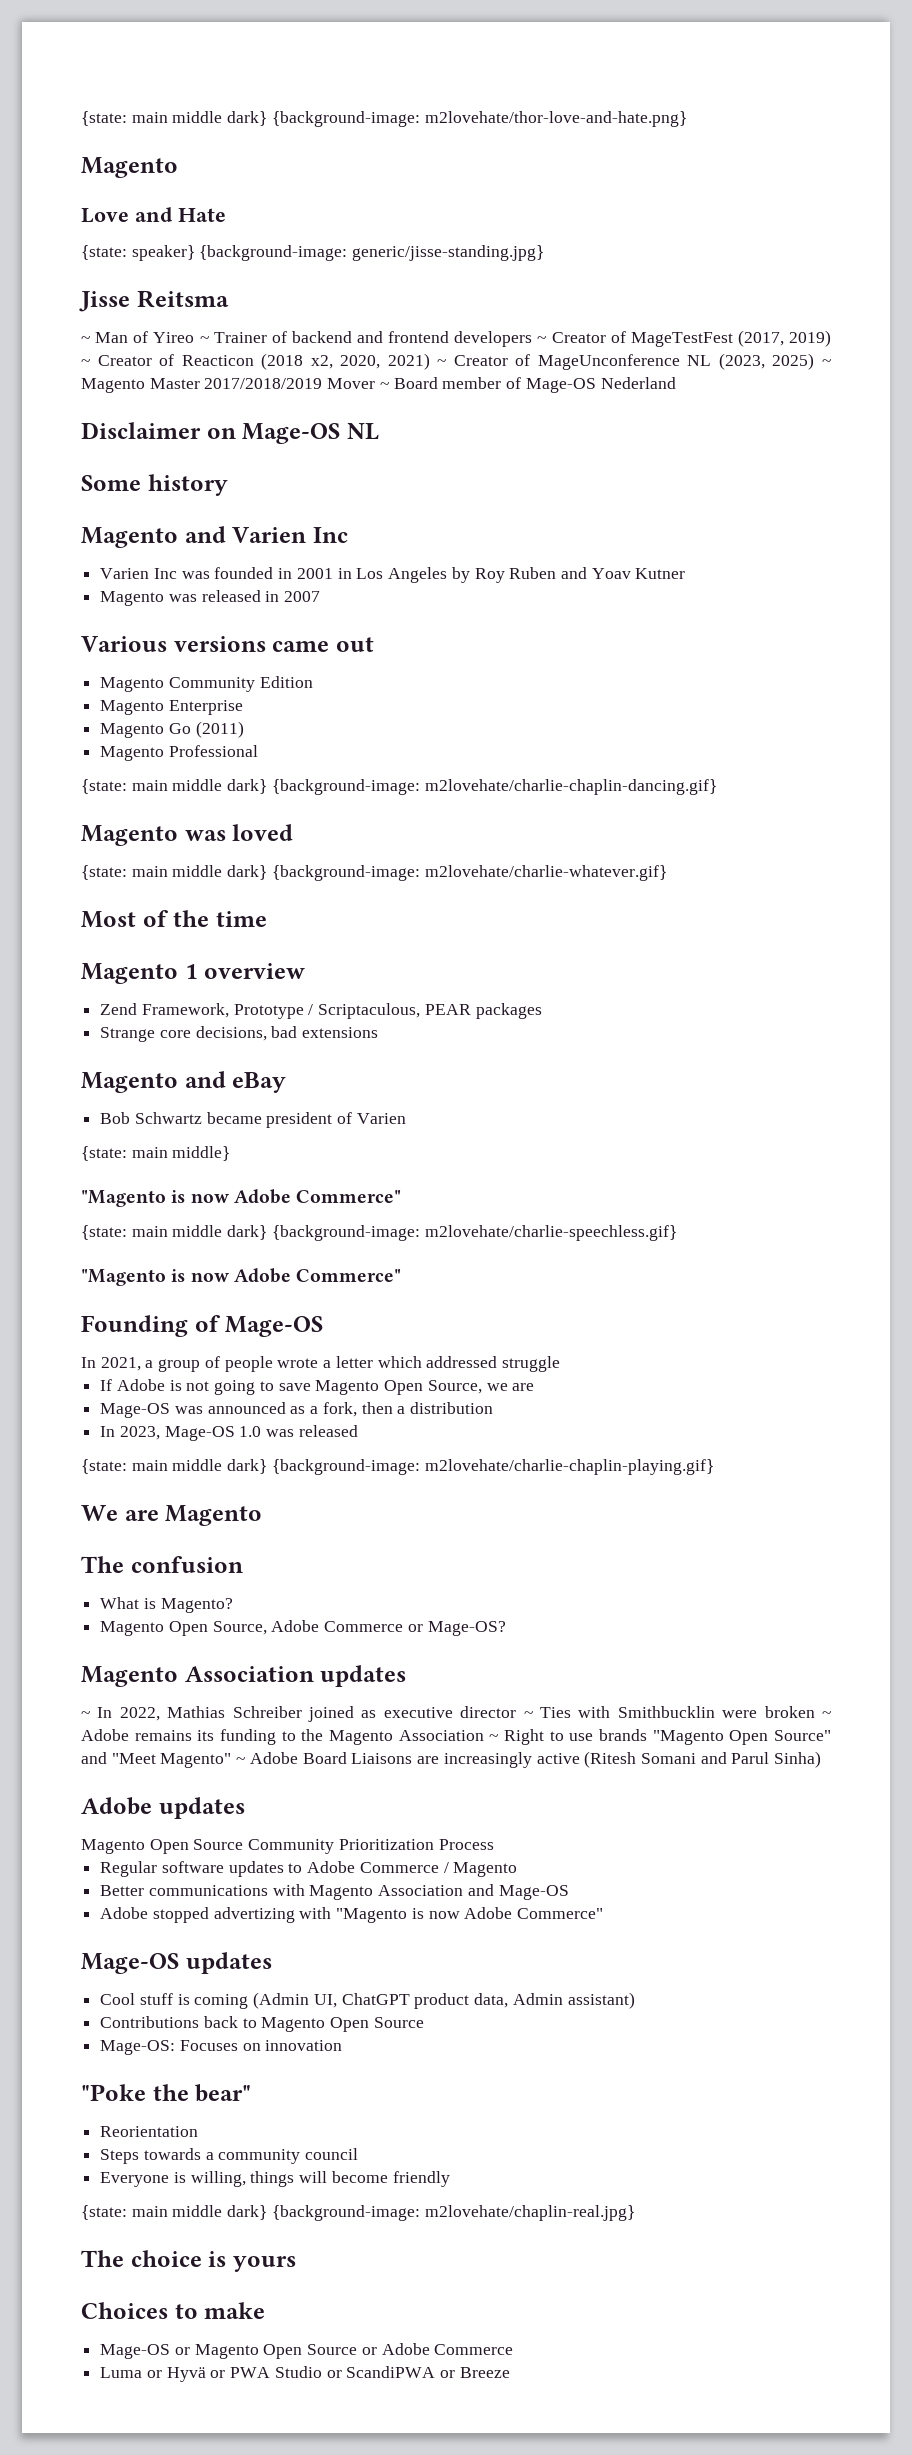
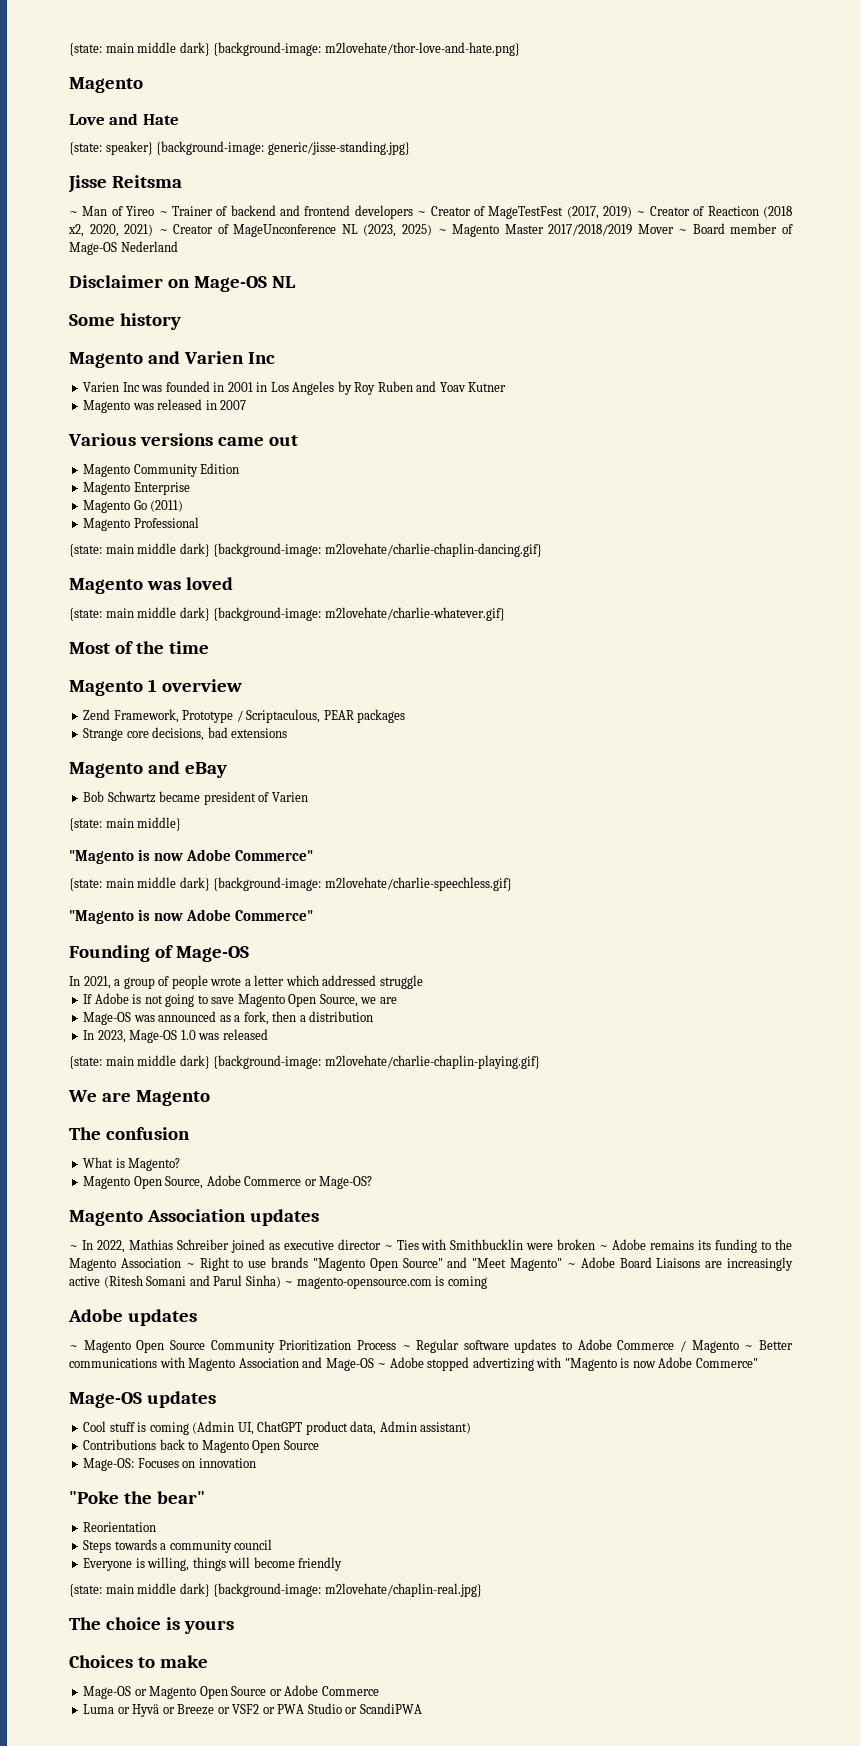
(822, 1759) none -> [284,1276,487,1289] ~ magento-opensource.com is coming
(245, 1808) none -> [69,1345,78,1350] ~
(494, 1844) // -> [401,1345,411,1350] ~
(518, 1869) // -> [744,1345,754,1350] ~
(569, 1892) // -> [377,1363,387,1368] ~
(226, 2374) none -> [177,1704,275,1715] Breeze or VSF2 or
[440,2367,510,2378] or Breeze -> (422, 1708) none

